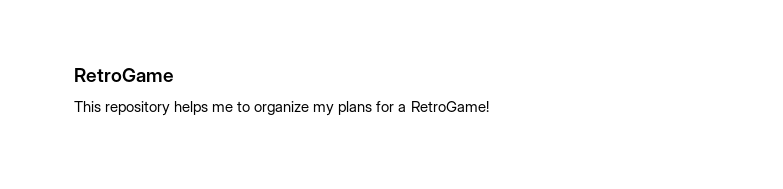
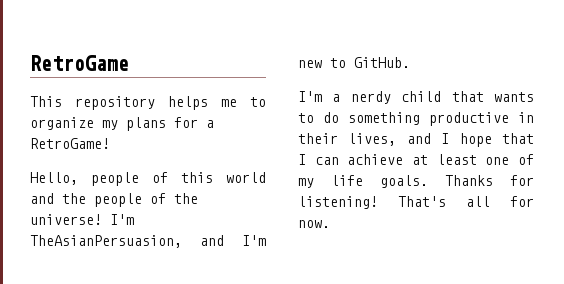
(489, 106) none -> [30,172,266,186] [30,193,198,207] [30,214,134,225] [30,235,266,248] [298,57,410,68] [298,91,534,104] [298,112,534,126] [298,133,534,147] [298,154,534,165] [298,175,534,188] [298,196,534,209] [298,220,330,228] // Hello, people of this world and the people of the universe! I'm TheAsianPersuasion, and I'm new to GitHub. // I'm a nerdy child that wants to do something productive in their lives, and I hope that I can achieve at least one of my life goals. Thanks for listening! That's all for now.

